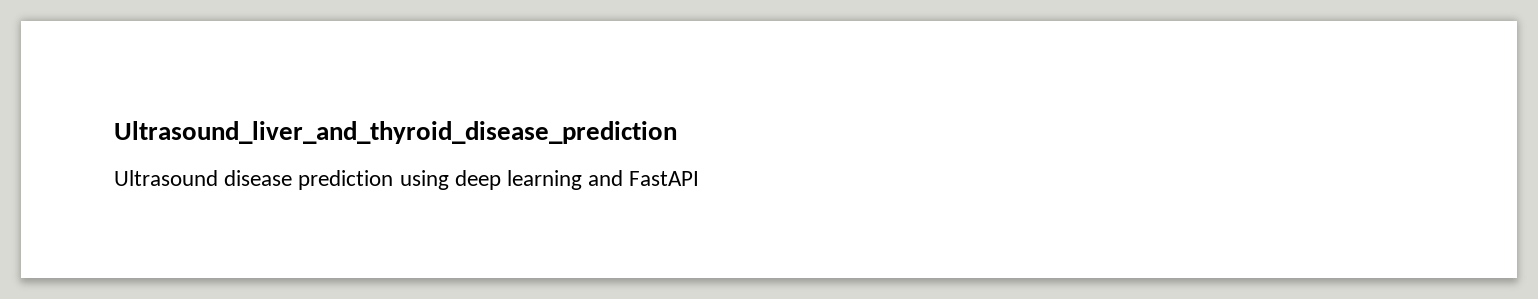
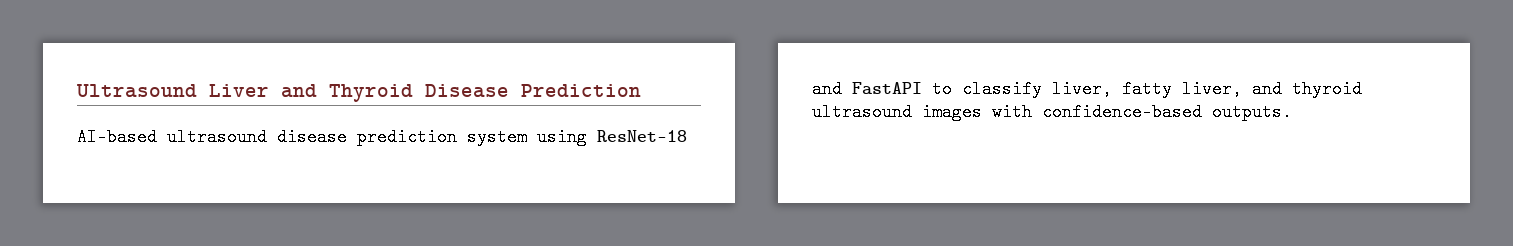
[114,121,677,144] [114,170,700,190] Ultrasound_liver_and_thyroid_disease_prediction // Ultrasound disease prediction using deep learning and FastAPI -> [76,84,641,102] [77,128,687,146] [812,80,1362,98] [812,103,1292,121] Ultrasound Liver and Thyroid Disease Prediction // AI-based ultrasound disease prediction system using ResNet-18 and FastAPI to classify liver, fatty liver, and thyroid ultrasound images with confidence-based outputs.

